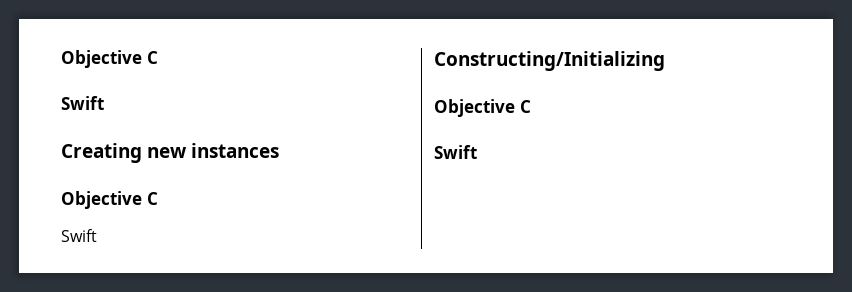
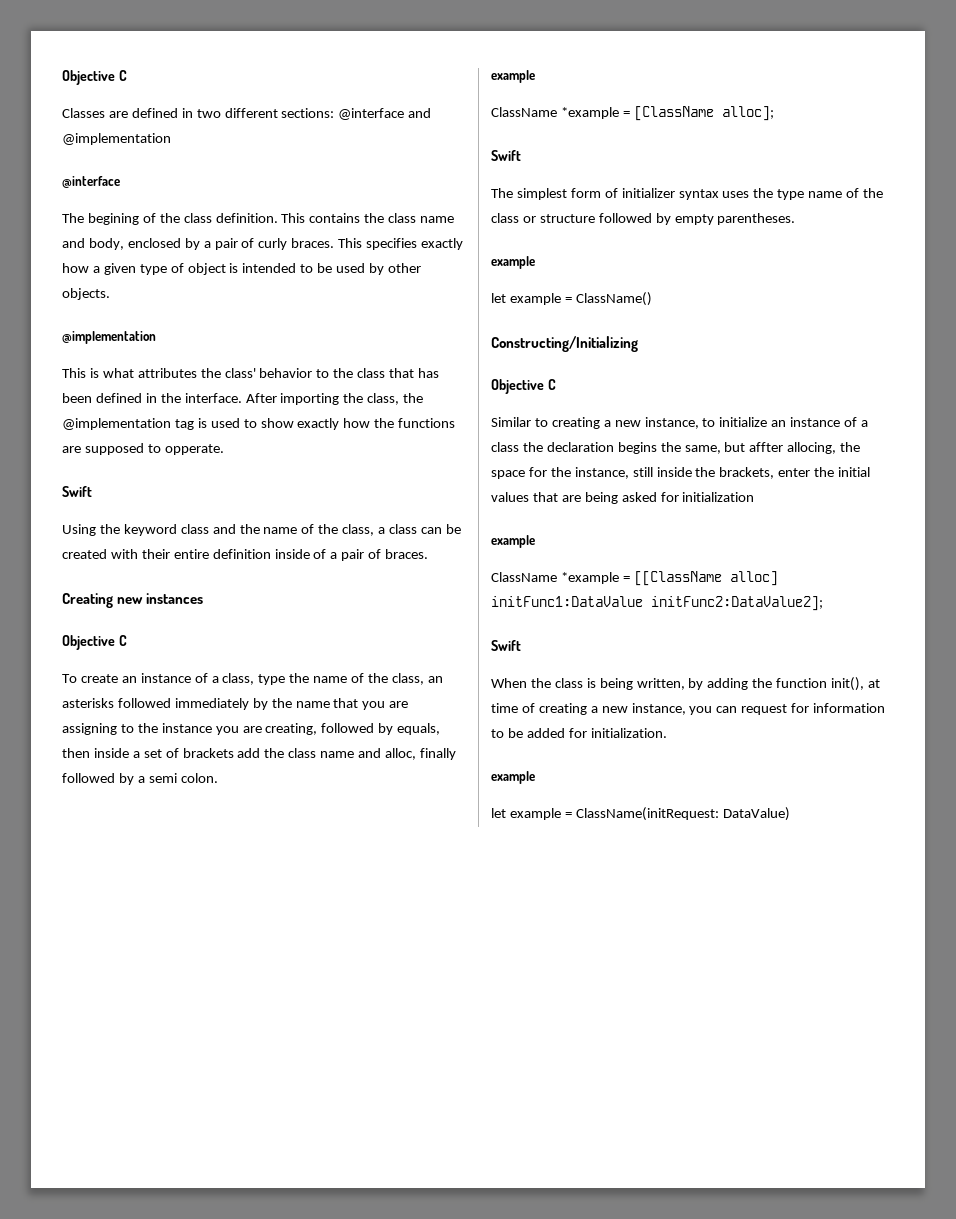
[61,50,158,68] [61,96,104,110] Objective C // Swift -> [62,70,127,85] [62,108,432,120] [62,133,171,145] [62,176,120,188] [62,213,455,225] [62,238,464,250] [62,263,421,275] [62,288,110,300] [62,331,156,344] [62,368,440,378] [62,393,424,405] [62,418,456,430] [62,443,224,455] [62,486,92,497] [62,524,461,536] [62,549,429,561] Objective C // Classes are defined in two different sections: @interface and @implementation // @interface // The begining of the class definition. This contains the class name and body, enclosed by a pair of curly braces. This specifies exactly how a given type of object is intended to be used by other objects. // @implementation // This is what attributes the class' behavior to the class that has been defined in the interface. After importing the class, the @implementation tag is used to show exactly how the functions are supposed to opperate. // Swift // Using the keyword class and the name of the class, a class can be created with their entire definition inside of a pair of braces.
[61,229,97,242] [434,51,665,71] [434,99,531,117] [434,145,477,159] Swift // Constructing/Initializing // Objective C // Swift -> [62,673,443,685] [62,698,409,710] [62,723,441,735] [62,748,456,760] [62,773,218,785] [491,70,535,83] [491,106,774,121] [491,150,521,161] [491,188,884,200] [491,213,796,225] [491,256,535,269] [491,292,652,306] [491,336,638,352] [491,379,556,394] [491,417,869,429] [491,442,861,454] [491,467,871,479] [491,492,755,504] [491,535,535,548] [491,571,778,586] [491,596,823,611] [491,640,521,651] [491,677,881,691] [491,703,886,715] [491,728,667,738] [491,771,535,784] [491,807,790,821] To create an instance of a class, type the name of the class, an asterisks followed immediately by the name that you are assigning to the instance you are creating, followed by equals, then inside a set of brackets add the class name and alloc, finally followed by a semi colon. // example // ClassName *example = [ClassName alloc]; // Swift // The simplest form of initializer syntax uses the type name of the class or structure followed by empty parentheses. // example // let example = ClassName() // Constructing/Initializing // Objective C // Similar to creating a new instance, to initialize an instance of a class the declaration begins the same, but affter allocing, the space for the instance, still inside the brackets, enter the initial values that are being asked for initialization // example // ClassName *example = [[ClassName alloc] initFunc1:DataValue initFunc2:DataValue2]; // Swift // When the class is being written, by adding the function init(), at time of creating a new instance, you can request for information to be added for initialization. // example // let example = ClassName(initRequest: DataValue)

